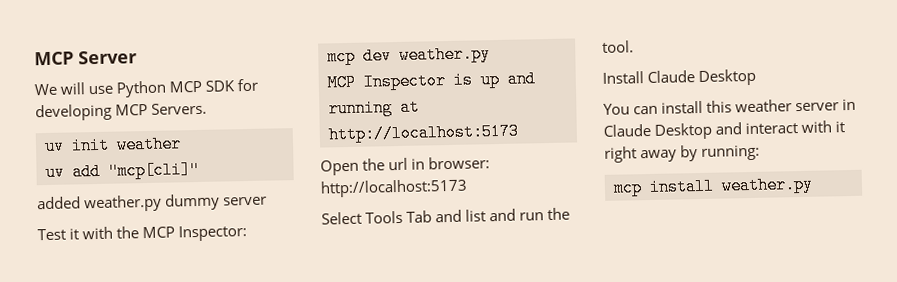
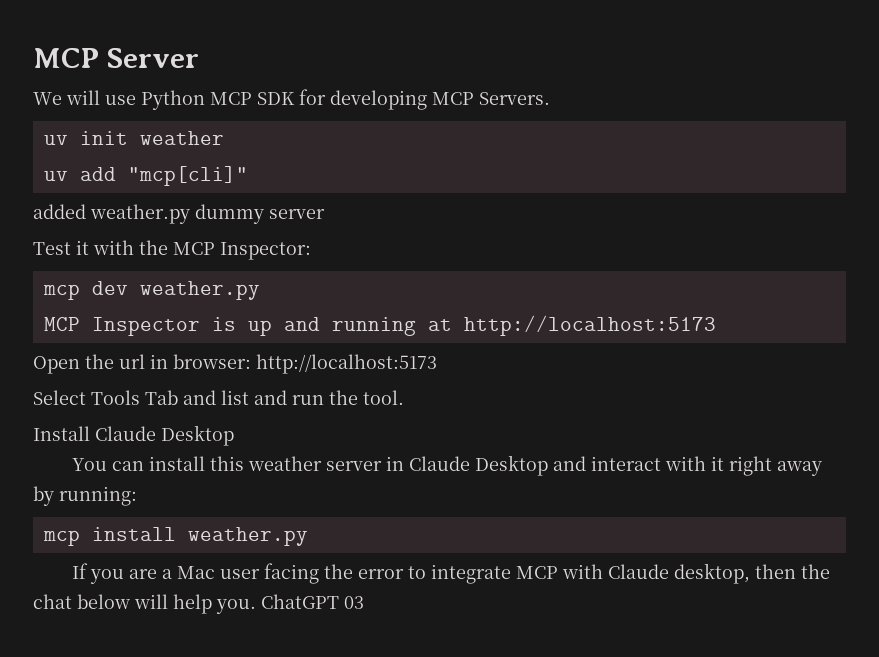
(814, 185) none -> [72,563,831,584] [33,594,364,614] // If you are a Mac user facing the error to integrate MCP with Claude desktop, then the chat below will help you. ChatGPT 03

